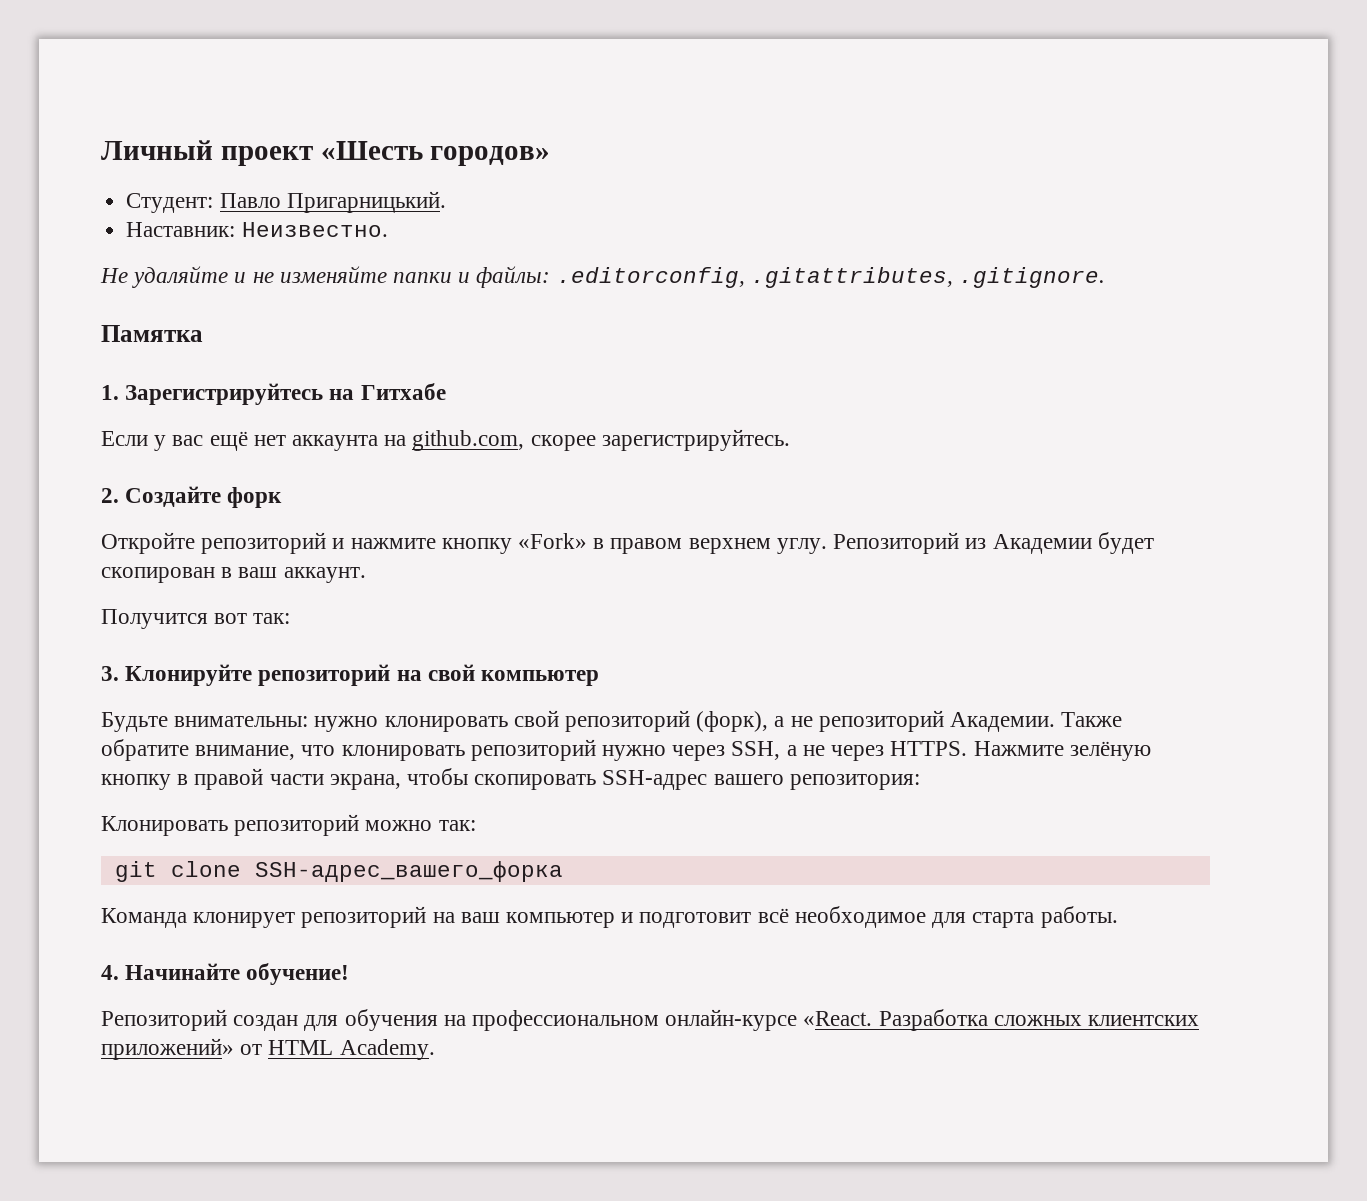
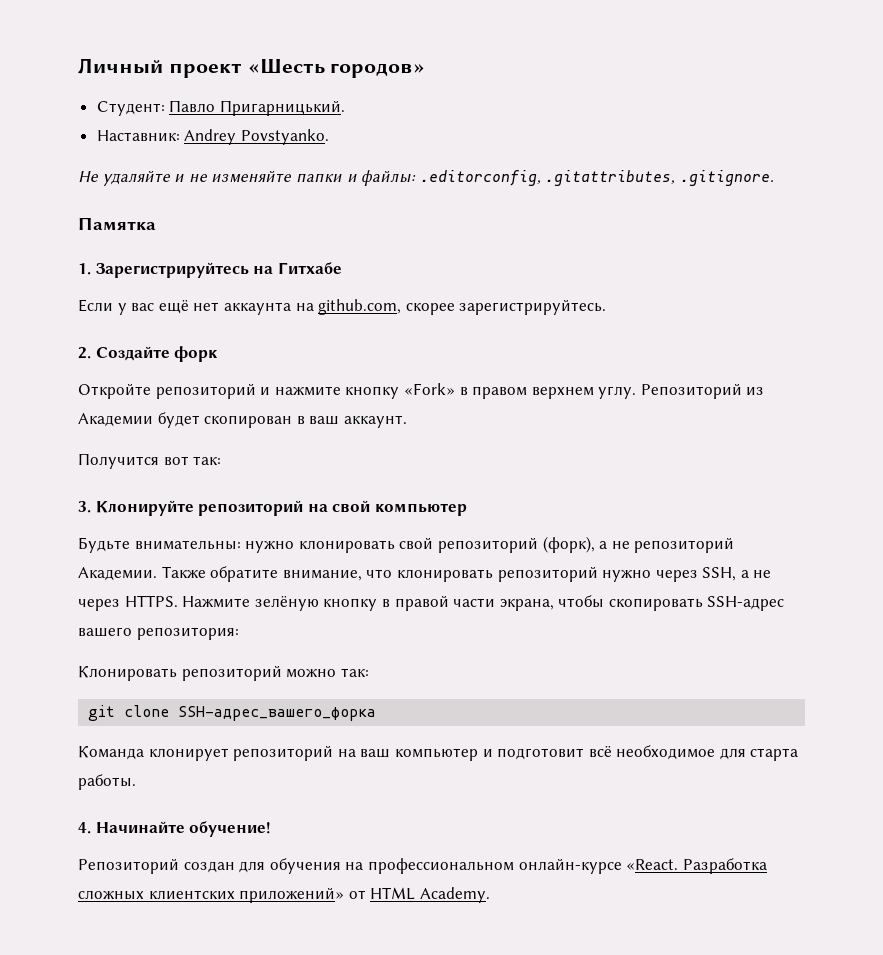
[241,222,388,237] Неизвестно. -> [184,129,329,145] Andrey Povstyanko.

